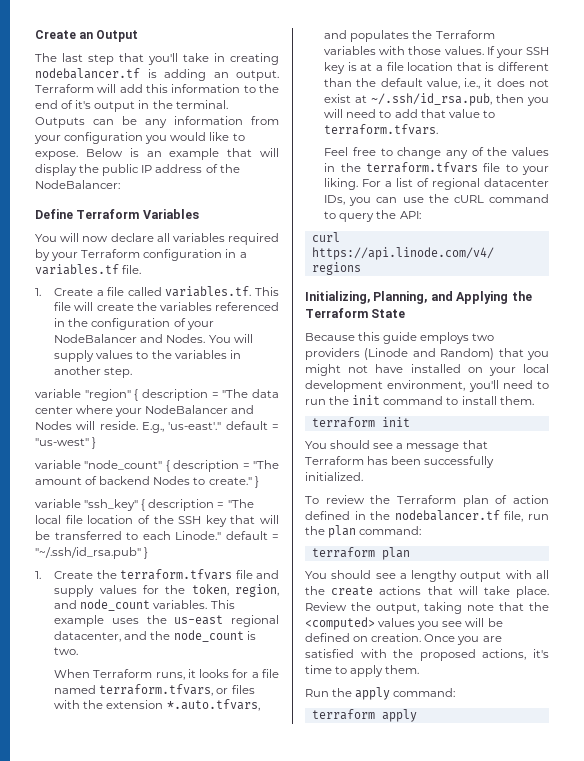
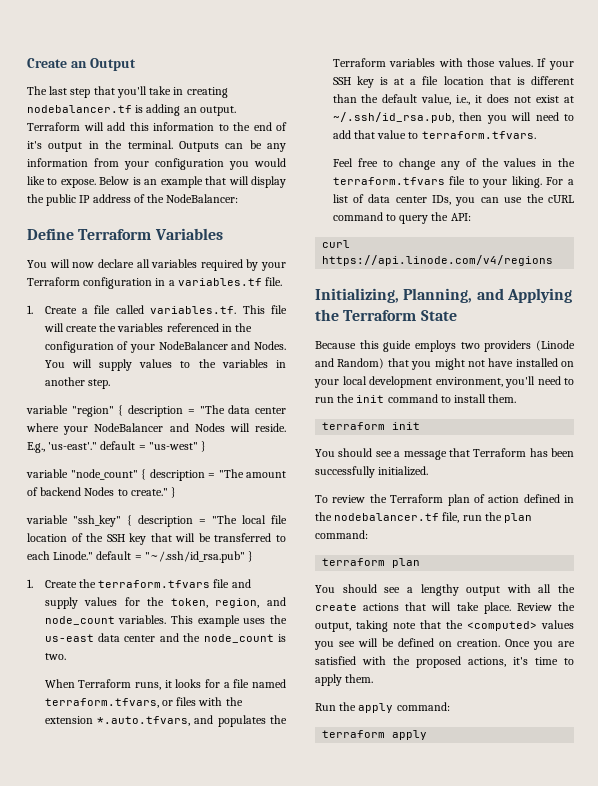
[231,615,279,627] [54,631,122,642] regional datacenter, -> [97,633,156,642] data center
[432,178,549,190] regional datacenter -> [368,194,427,203] data center

